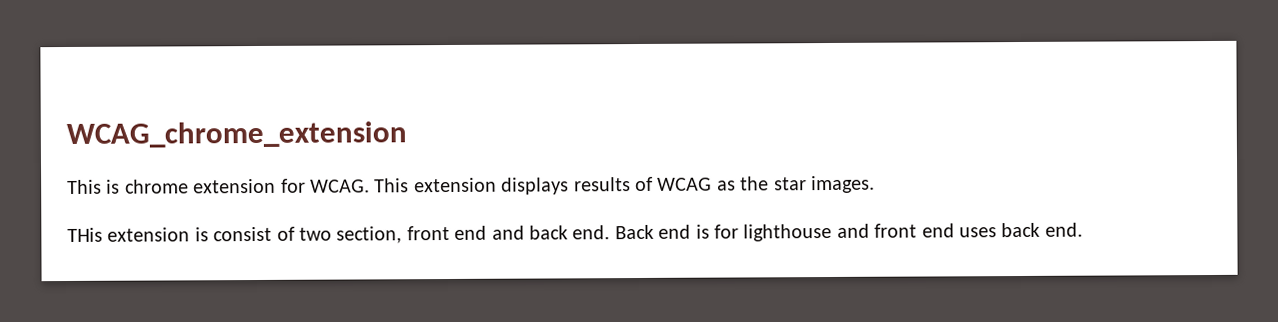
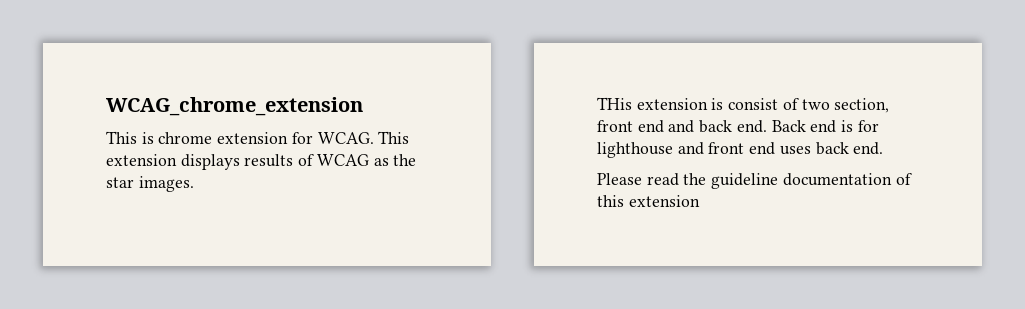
(1083, 229) none -> [597,173,912,189] [597,195,700,207] // Please read the guideline documentation of this extension

